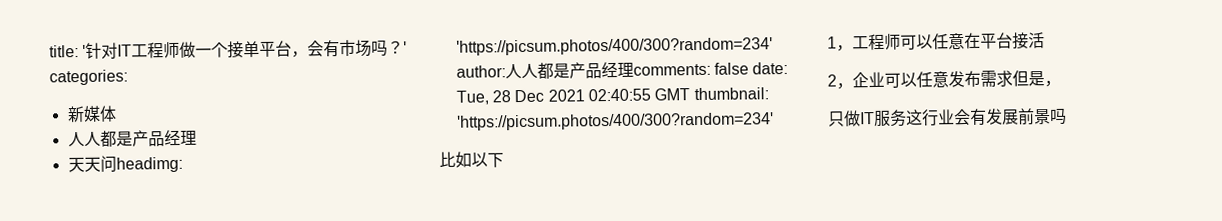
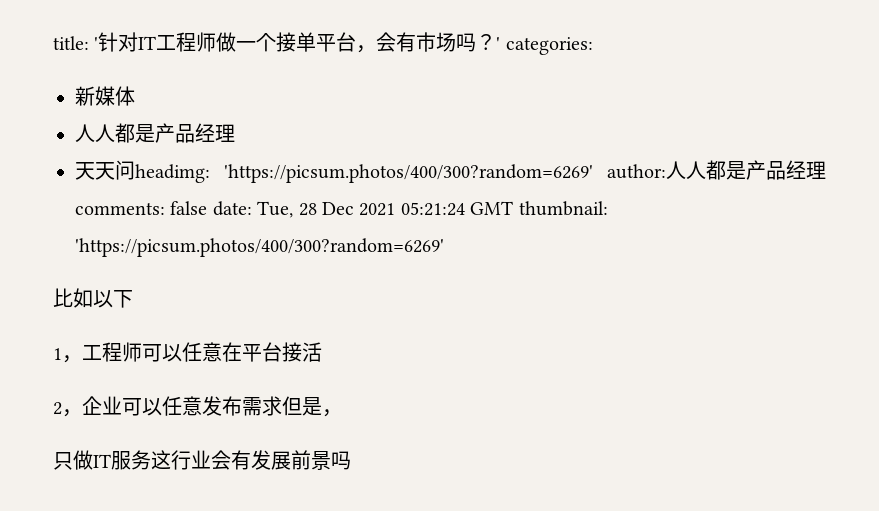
[455,37,773,56] 'https://picsum.photos/400/300?random=234' -> [224,164,593,183] 'https://picsum.photos/400/300?random=6269'
[587,88,651,102] 02:40:55 -> [400,202,465,216] 05:21:24
[456,112,774,131] 'https://picsum.photos/400/300?random=234' -> [75,238,444,257] 'https://picsum.photos/400/300?random=6269'

